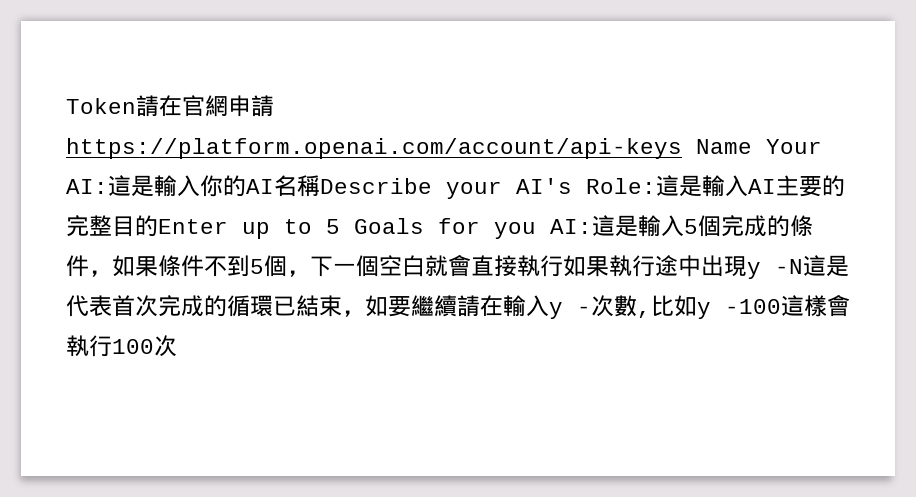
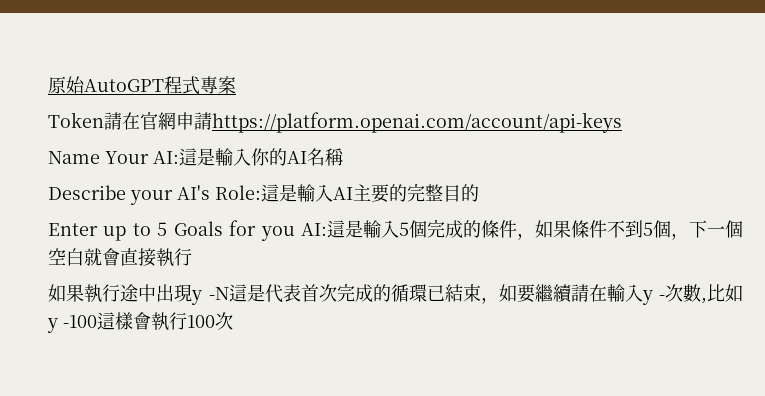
(66, 106) none -> [48,76,236,95] 原始AutoGPT程式專案 //
(682, 148) none -> (622, 122) //
(320, 186) none -> (344, 157) //
(158, 226) none -> (479, 193) //
(563, 266) none -> (192, 257) //

